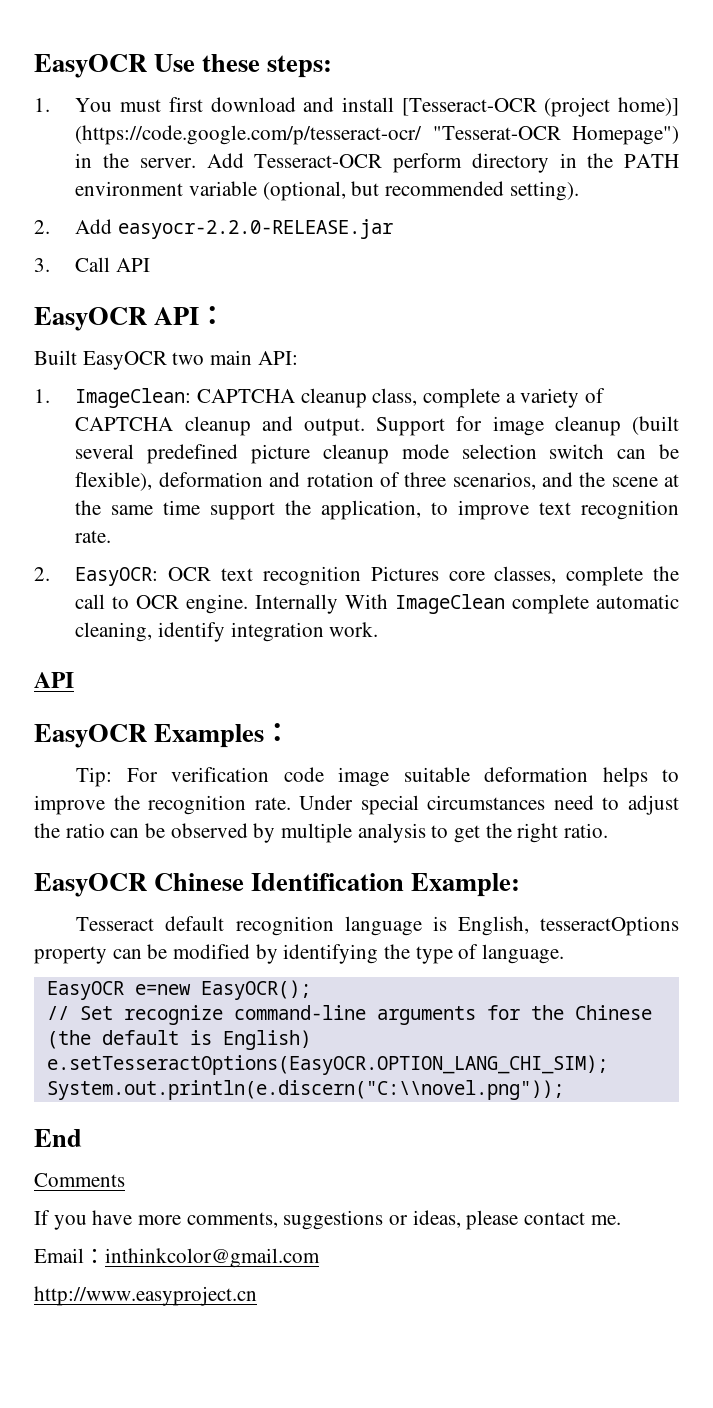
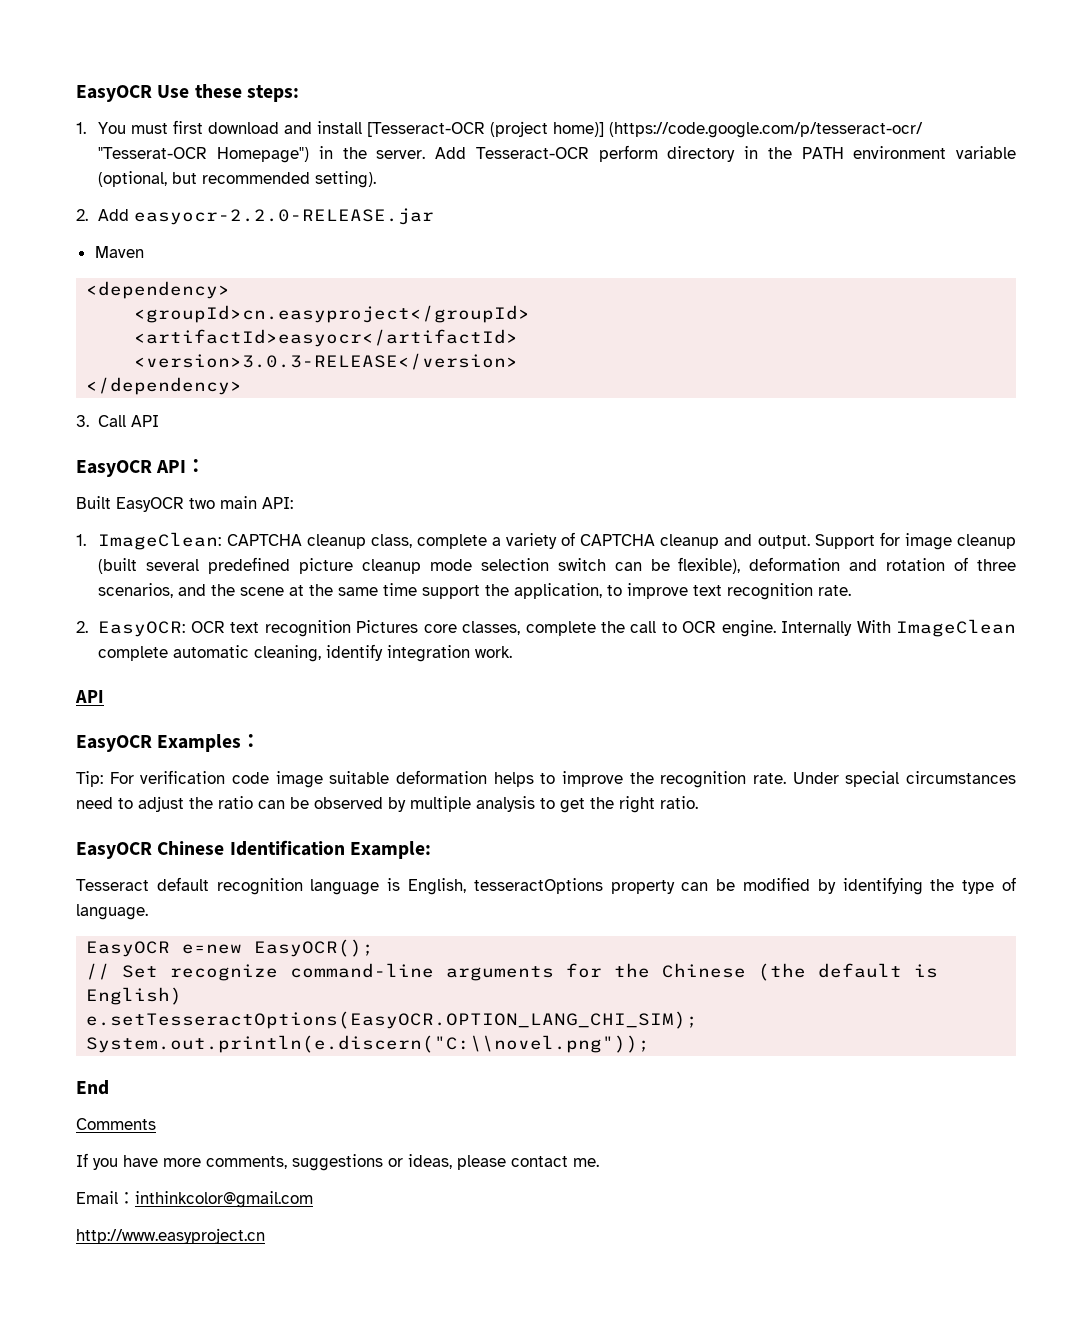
(394, 229) none -> [94,246,144,258] [86,281,231,299] [134,305,531,323] [134,329,519,347] [134,353,519,370] [86,377,243,395] // Maven // <dependency> // <groupId>cn.easyproject</groupId> // <artifactId>easyocr</artifactId> // <version>3.0.3-RELEASE</version> // </dependency>

